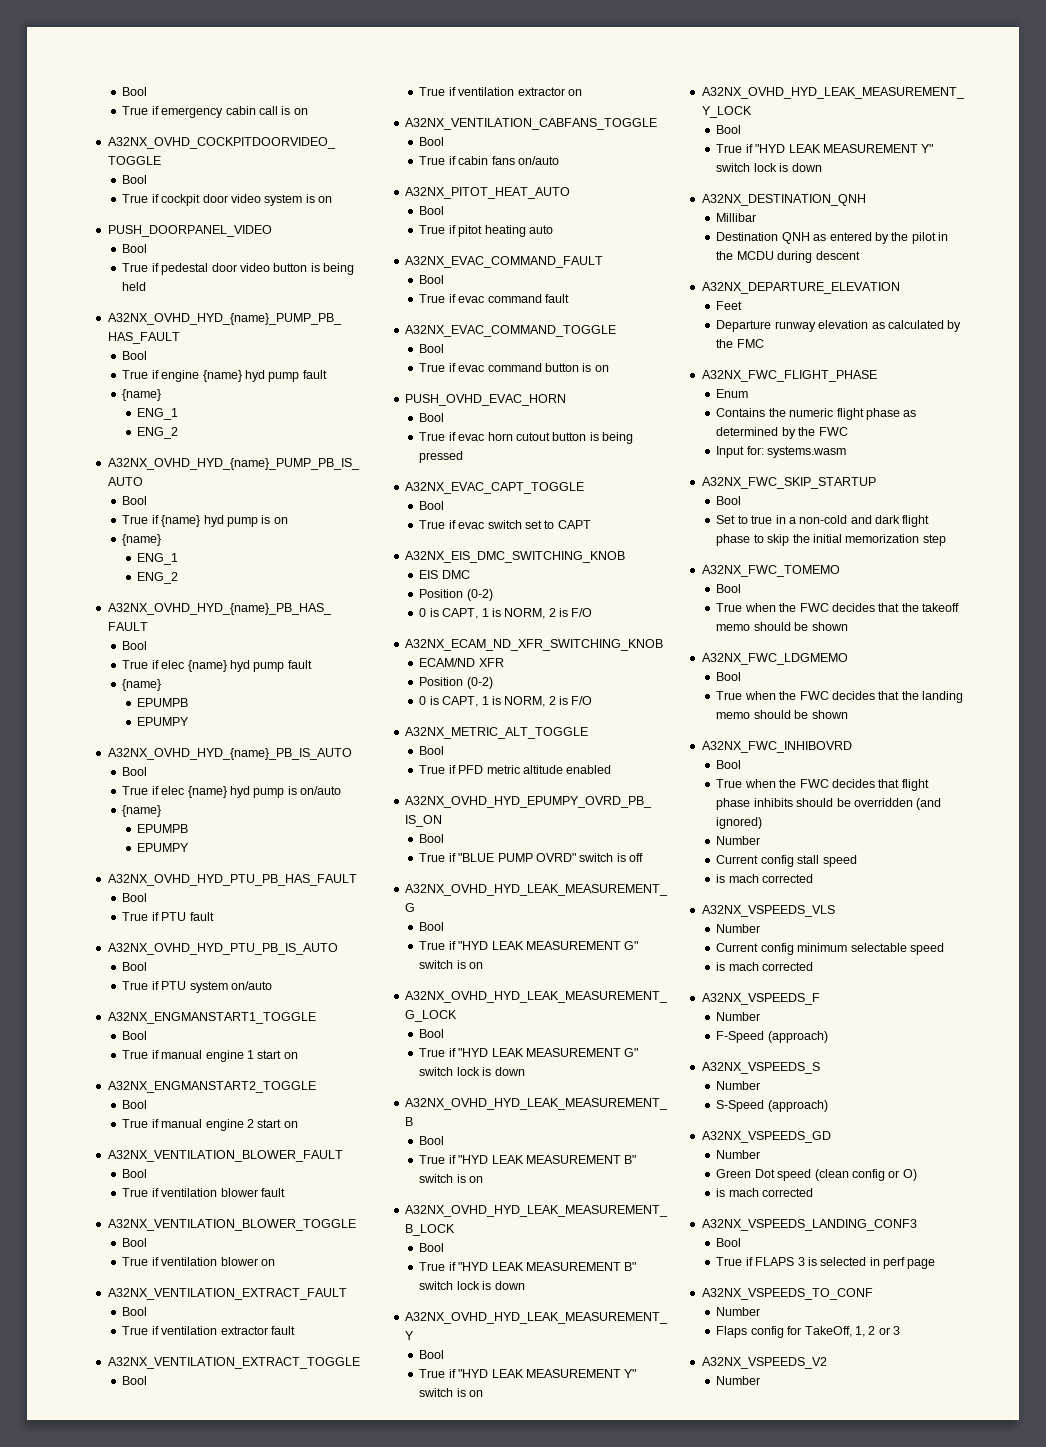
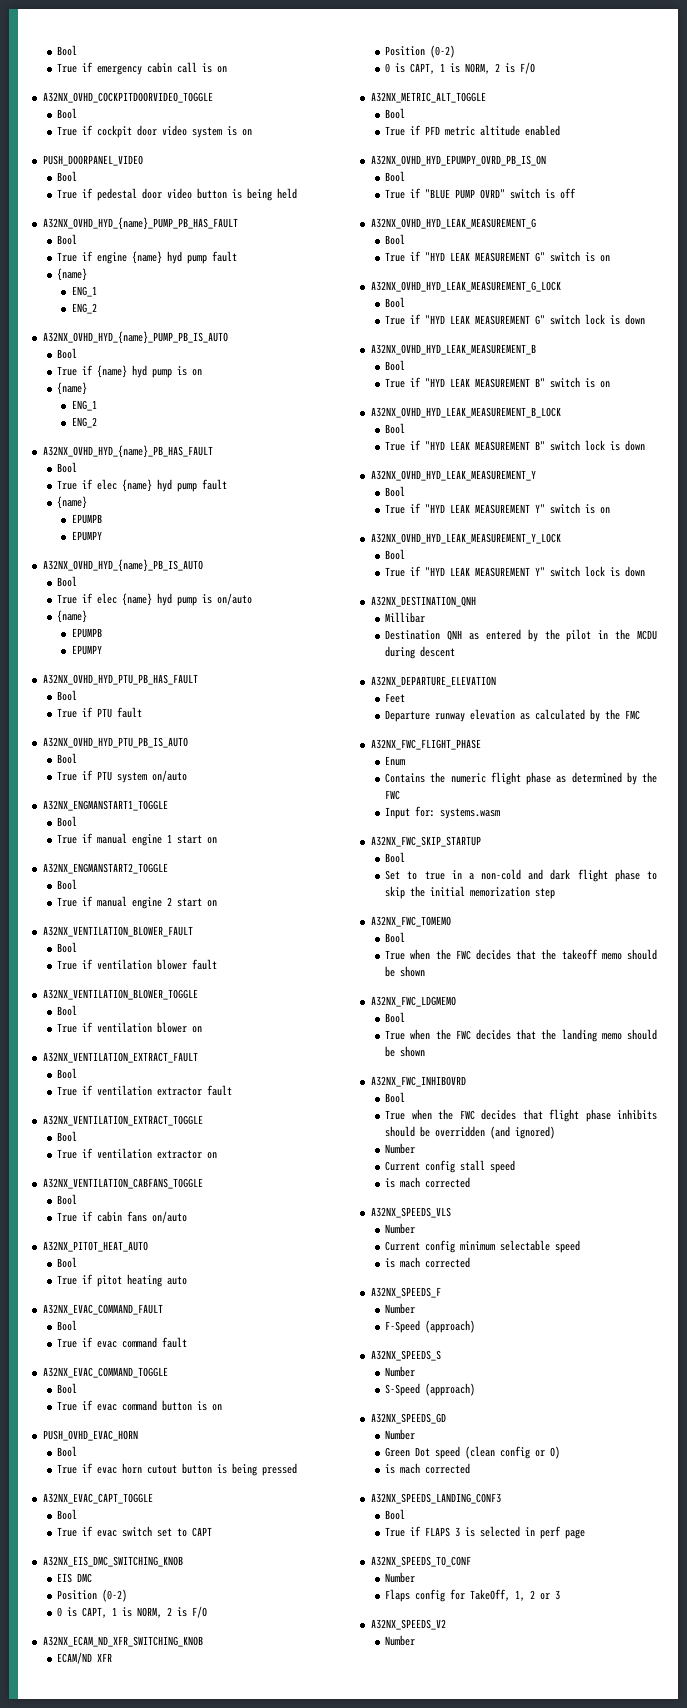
[701,905,835,917] A32NX_VSPEEDS_VLS -> [370,1207,451,1218] A32NX_SPEEDS_VLS
[701,993,820,1005] A32NX_VSPEEDS_F -> [370,1287,441,1298] A32NX_SPEEDS_F
[701,1062,820,1074] A32NX_VSPEEDS_S -> [370,1350,441,1361] A32NX_SPEEDS_S
[701,1131,831,1143] A32NX_VSPEEDS_GD -> [370,1413,446,1424] A32NX_SPEEDS_GD
[701,1219,917,1231] A32NX_VSPEEDS_LANDING_CONF3 -> [370,1493,501,1504] A32NX_SPEEDS_LANDING_CONF3
[701,1288,873,1300] A32NX_VSPEEDS_TO_CONF -> [370,1556,471,1567] A32NX_SPEEDS_TO_CONF
[701,1357,827,1369] A32NX_VSPEEDS_V2 -> [370,1619,446,1630] A32NX_SPEEDS_V2

